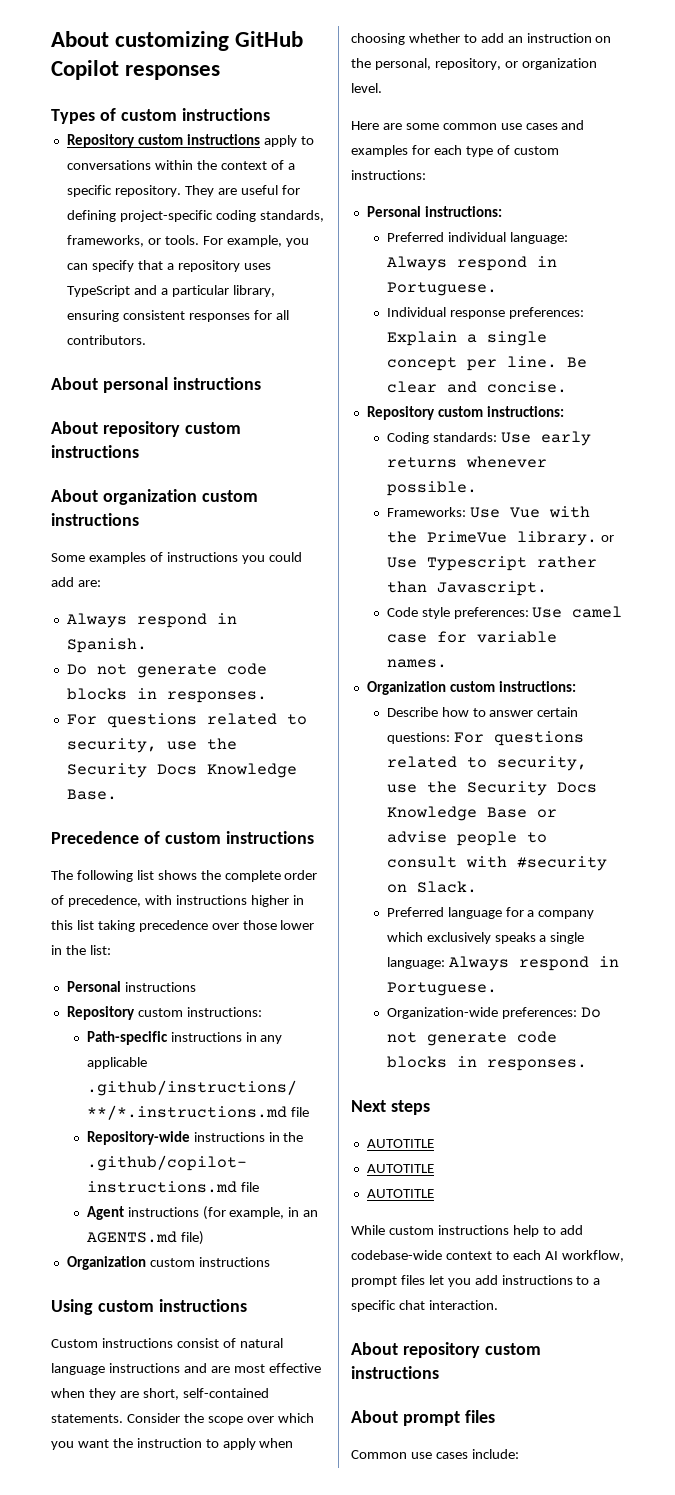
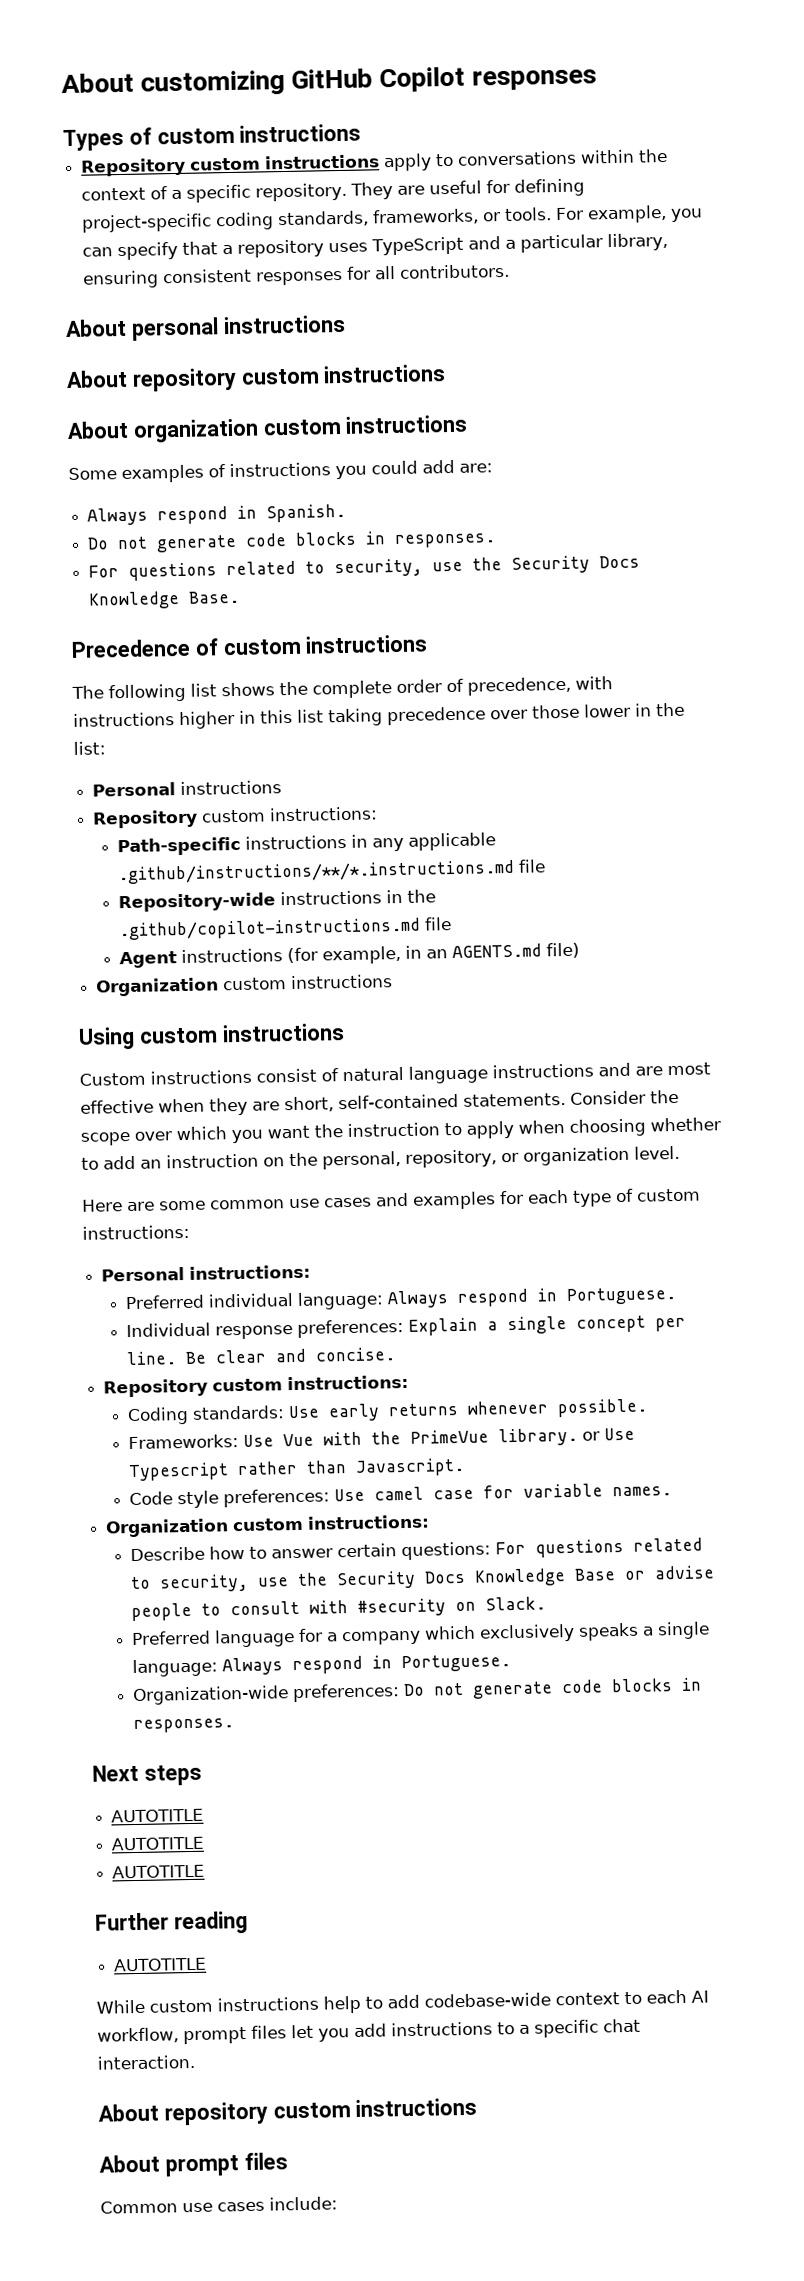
(434, 1193) none -> [95,1910,248,1935] [113,1957,208,1972] // Further reading // AUTOTITLE

